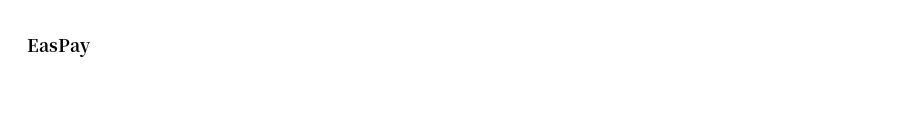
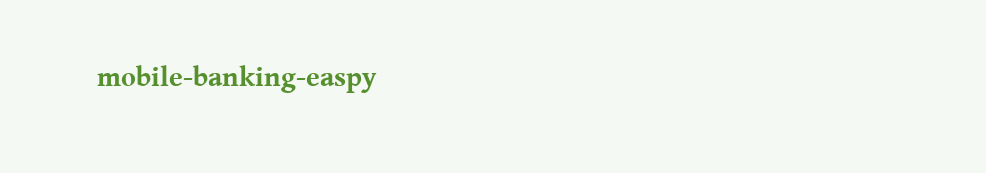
[27,39,91,57] EasPay -> [97,65,377,93] mobile-banking-easpy

